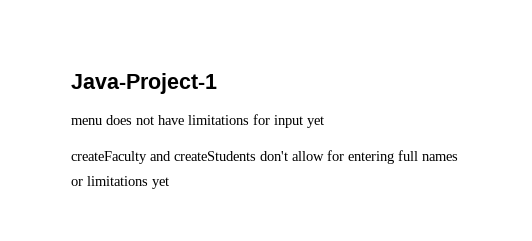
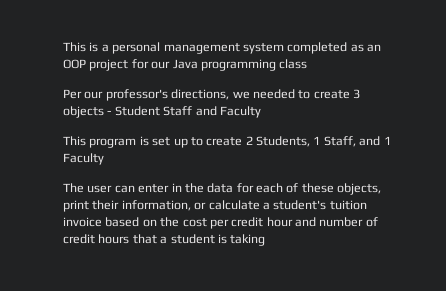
[71,73,217,94] [71,114,324,128] [71,150,458,164] [71,176,169,189] Java-Project-1 // menu does not have limitations for input yet // createFaculty and createStudents don't allow for entering full names or limitations yet -> [63,42,381,54] [63,59,308,71] [63,89,360,101] [63,106,261,118] [63,136,391,148] [63,153,104,165] [63,183,382,195] [63,200,367,212] [63,217,378,229] [63,234,266,246] This is a personal management system completed as an OOP project for our Java programming class // Per our professor's directions, we needed to create 3 objects - Student Staff and Faculty // This program is set up to create 2 Students, 1 Staff, and 1 Faculty // The user can enter in the data for each of these objects, print their information, or calculate a student's tuition invoice based on the cost per credit hour and number of credit hours that a student is taking

